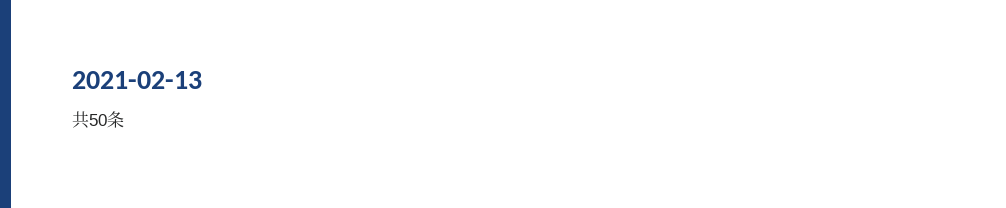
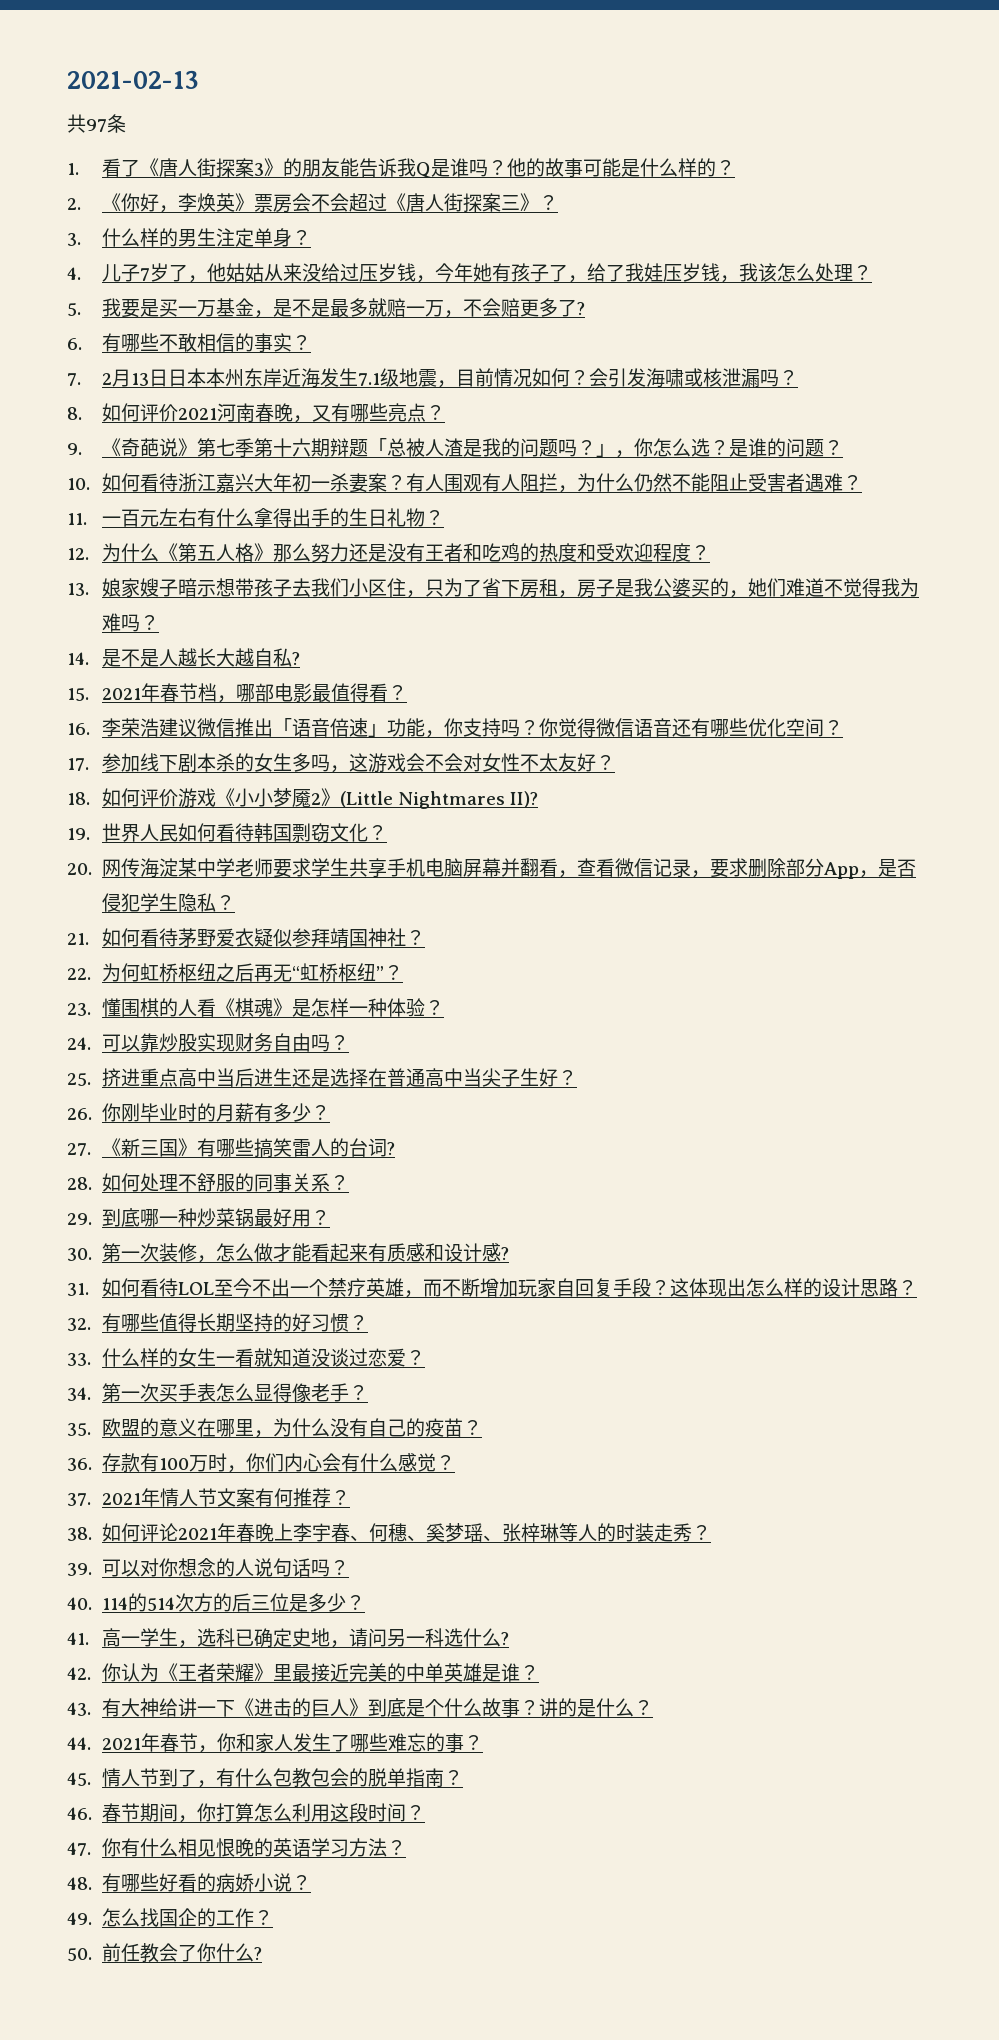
[89,114,107,126] 50 -> [86,119,107,132] 97
(124, 119) none -> [67,158,735,178] [67,193,558,213] [67,228,311,247] [67,263,872,283] [67,298,585,318] [67,333,311,352] [67,368,798,388] [67,403,445,423] [67,438,843,458] [67,473,862,493] [67,508,444,528] [67,543,710,563] [67,578,919,598] [101,613,159,632] [67,648,300,667] [67,683,407,703] [67,718,843,738] [67,753,615,773] [67,788,539,809] [67,823,387,843] [67,858,916,879] [101,893,235,912] [67,928,425,948] [67,963,403,982] [67,998,444,1017] [67,1033,349,1052] [67,1068,577,1087] [67,1103,330,1122] [67,1138,395,1158] [67,1173,349,1192] [67,1208,330,1227] [67,1243,509,1263] [67,1278,917,1298] [67,1313,368,1332] [67,1348,425,1367] [67,1383,368,1402] [67,1418,482,1438] [67,1453,455,1473] [67,1488,350,1507] [67,1523,711,1542] [67,1558,349,1577] [67,1593,365,1612] [67,1628,509,1648] [67,1663,539,1682] [67,1698,653,1717] [67,1733,483,1753] [67,1768,463,1788] [67,1803,425,1823] [67,1838,406,1857] [67,1873,311,1893] [67,1908,273,1927] [67,1943,262,1963] // 1.看了《唐人街探案3》的朋友能告诉我Q是谁吗？他的故事可能是什么样的？ // 2.《你好，李焕英》票房会不会超过《唐人街探案三》？ // 3.什么样的男生注定单身？ // 4.儿子7岁了，他姑姑从来没给过压岁钱，今年她有孩子了，给了我娃压岁钱，我该怎么处理？ // 5.我要是买一万基金，是不是最多就赔一万，不会赔更多了? // 6.有哪些不敢相信的事实？ // 7. 2月13日日本本州东岸近海发生7.1级地震，目前情况如何？会引发海啸或核泄漏吗？ // 8.如何评价2021河南春晚，又有哪些亮点？ // 9.《奇葩说》第七季第十六期辩题「总被人渣是我的问题吗？」，你怎么选？是谁的问题？ // 10.如何看待浙江嘉兴大年初一杀妻案？有人围观有人阻拦，为什么仍然不能阻止受害者遇难？ // 11.一百元左右有什么拿得出手的生日礼物？ // 12.为什么《第五人格》那么努力还是没有王者和吃鸡的热度和受欢迎程度？ // 13.娘家嫂子暗示想带孩子去我们小区住，只为了省下房租，房子是我公婆买的，她们难道不觉得我为难吗？ // 14.是不是人越长大越自私? // 15. 2021年春节档，哪部电影最值得看？ // 16.李荣浩建议微信推出「语音倍速」功能，你支持吗？你觉得微信语音还有哪些优化空间？ // 17.参加线下剧本杀的女生多吗，这游戏会不会对女性不太友好？ // 18.如何评价游戏《小小梦魇2》(Little Nightmares II)? // 19.世界人民如何看待韩国剽窃文化？ // 20.网传海淀某中学老师要求学生共享手机电脑屏幕并翻看，查看微信记录，要求删除部分App，是否侵犯学生隐私？ // 21.如何看待茅野爱衣疑似参拜靖国神社？ // 22.为何虹桥枢纽之后再无“虹桥枢纽”？ // 23.懂围棋的人看《棋魂》是怎样一种体验？ // 24.可以靠炒股实现财务自由吗？ // 25.挤进重点高中当后进生还是选择在普通高中当尖子生好？ // 26.你刚毕业时的月薪有多少？ // 27.《新三国》有哪些搞笑雷人的台词? // 28.如何处理不舒服的同事关系？ // 29.到底哪一种炒菜锅最好用？ // 30.第一次装修，怎么做才能看起来有质感和设计感? // 31.如何看待LOL至今不出一个禁疗英雄，而不断增加玩家自回复手段？这体现出怎么样的设计思路？ // 32.有哪些值得长期坚持的好习惯？ // 33.什么样的女生一看就知道没谈过恋爱？ // 34.第一次买手表怎么显得像老手？ // 35.欧盟的意义在哪里，为什么没有自己的疫苗？ // 36.存款有100万时，你们内心会有什么感觉？ // 37. 2021年情人节文案有何推荐？ // 38.如何评论2021年春晚上李宇春、何穗、奚梦瑶、张梓琳等人的时装走秀？ // 39.可以对你想念的人说句话吗？ // 40. 114的514次方的后三位是多少？ // 41.高一学生，选科已确定史地，请问另一科选什么? // 42.你认为《王者荣耀》里最接近完美的中单英雄是谁？ // 43.有大神给讲一下《进击的巨人》到底是个什么故事？讲的是什么？ // 44. 2021年春节，你和家人发生了哪些难忘的事？ // 45.情人节到了，有什么包教包会的脱单指南？ // 46.春节期间，你打算怎么利用这段时间？ // 47.你有什么相见恨晚的英语学习方法？ // 48.有哪些好看的病娇小说？ // 49.怎么找国企的工作？ // 50.前任教会了你什么?

